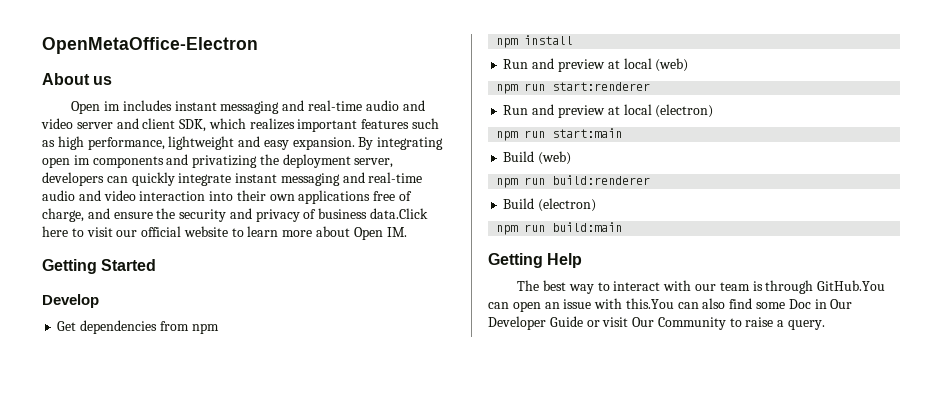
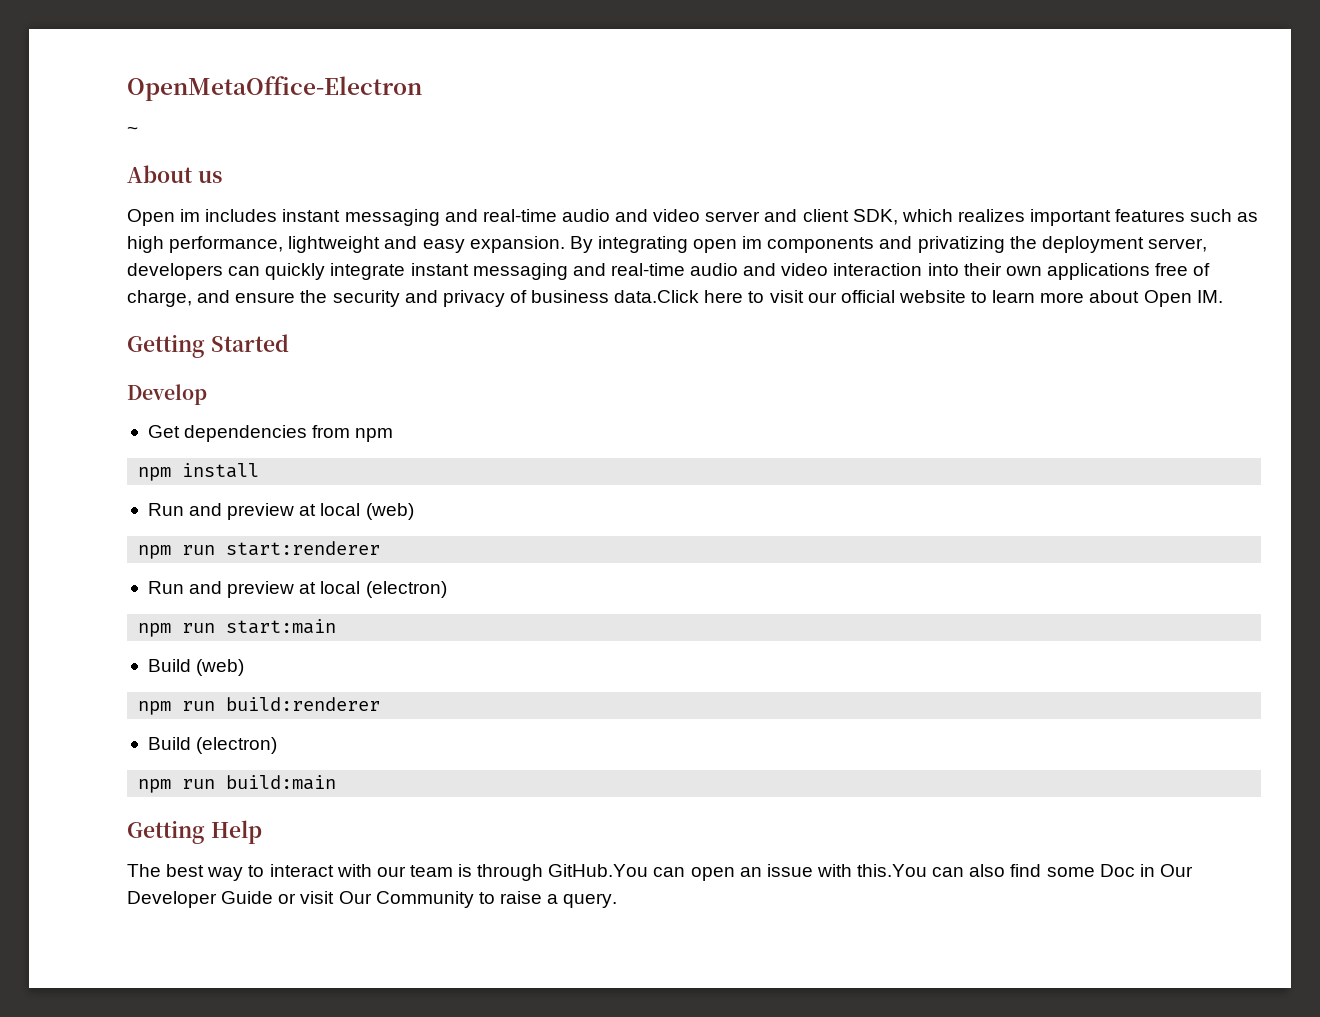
(258, 45) none -> [127,126,138,134] // ~

